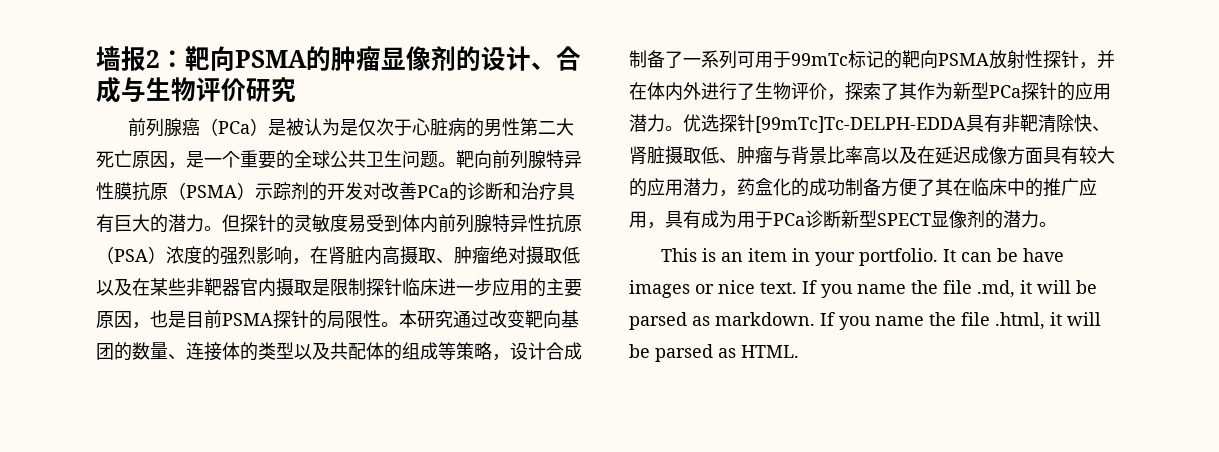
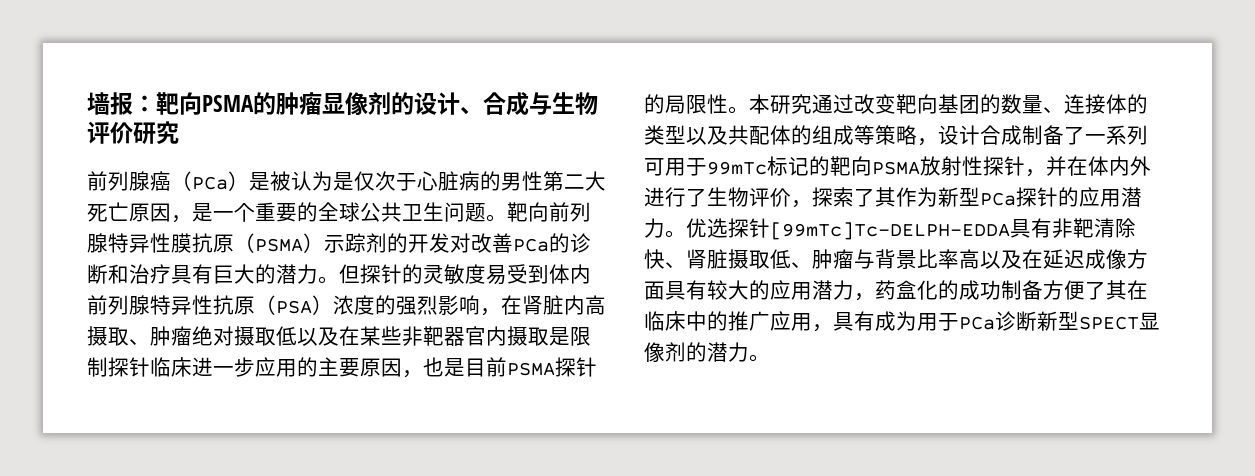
[146,50,160,68] 2 -> (133, 103) none
[661,248,1065,266] [629,280,1097,298] [629,312,1101,330] [629,344,799,362] // This is an item in your portfolio. It can be have images or nice text. If you name the file .md, it will be parsed as markdown. If you name the file .html, it will be parsed as HTML. -> (770, 358) none

